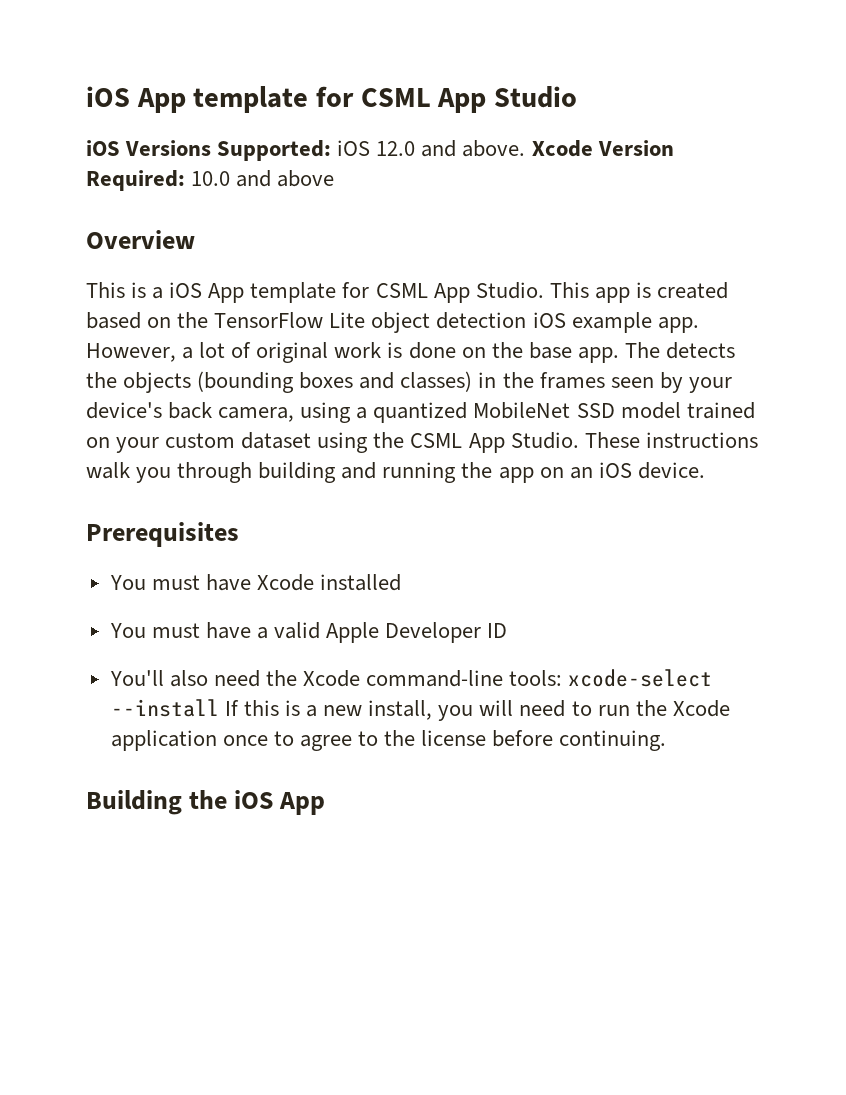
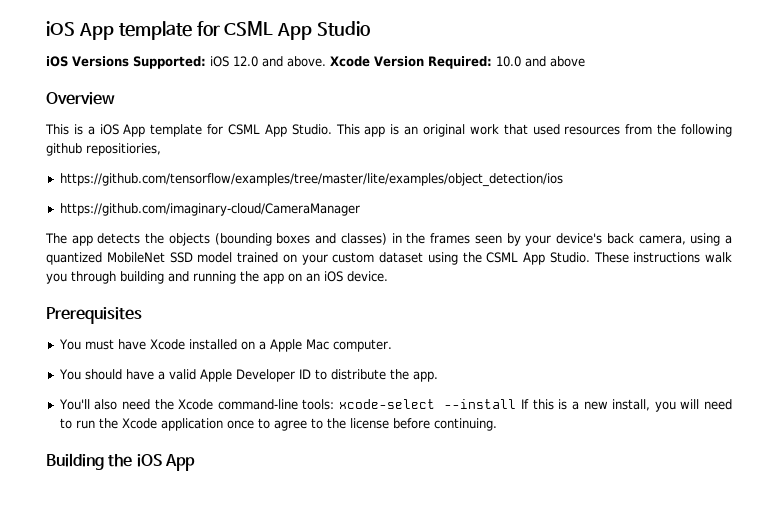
[656,282,728,299] [86,312,699,333] [86,342,660,363] created based on the TensorFlow Lite object detection iOS example app. However, a lot of original work is done on the base app. The -> [404,124,732,137] [46,143,161,156] [59,173,563,187] [59,203,360,216] [45,233,93,246] an original work that used resources from the following github repositiories, // https://github.com/tensorflow/examples/tree/master/lite/examples/object_detection/ios // https://github.com/imaginary-cloud/CameraManager // The app
[109,623,200,638] // You must -> [240,339,392,352] [58,369,122,380] on a Apple Mac computer. // You should
(508, 630) none -> [314,369,438,382] to distribute the app.

